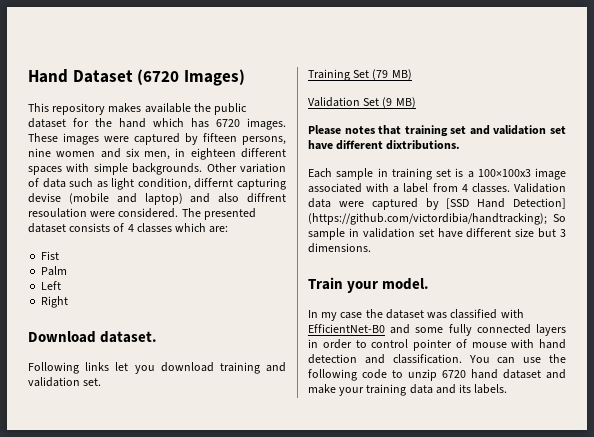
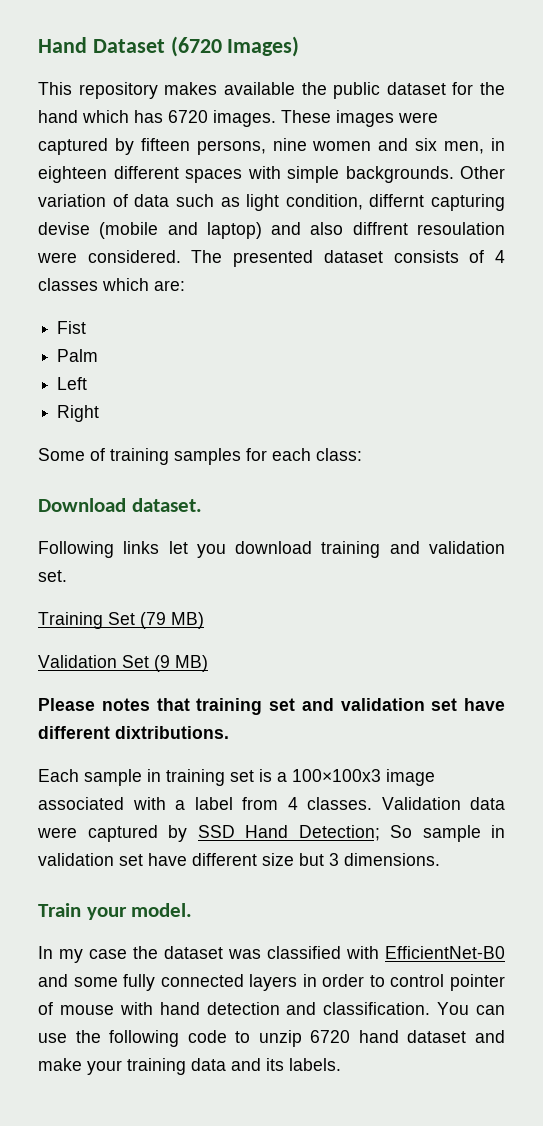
(69, 302) none -> [38,448,362,465] // Some of training samples for each class:
[446,198,566,209] [308,213,547,225] [SSD Hand Detection] (https://github.com/victordibia/handtracking); -> [197,825,380,841] SSD Hand Detection;

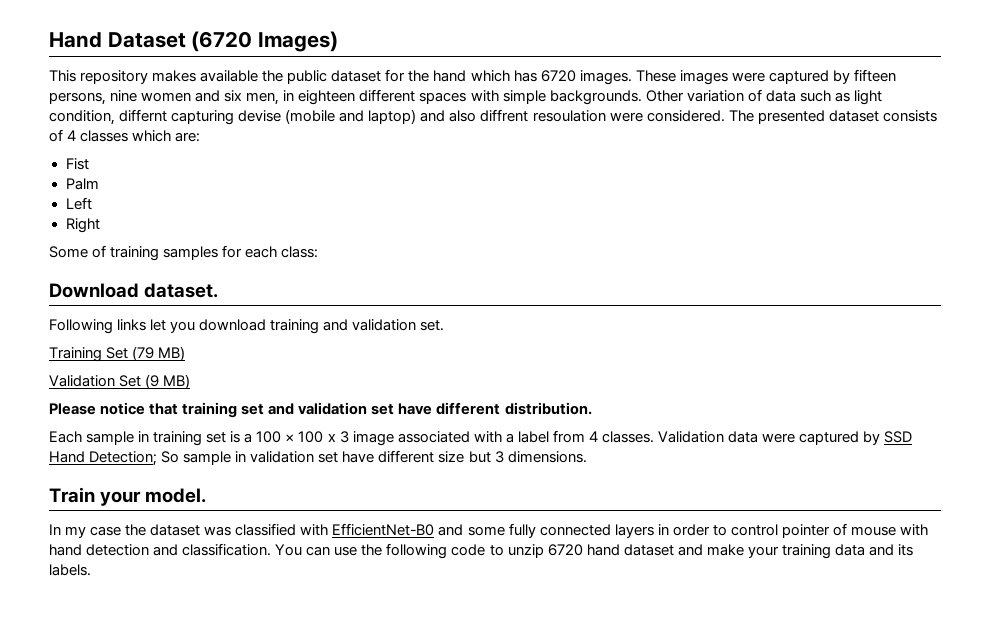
[101,698,150,711] notes -> [100,402,146,415] notice
[115,726,229,739] dixtributions. -> [504,402,592,415] distribution.
[292,769,381,782] 100×100x3 -> [256,431,349,443] 100 × 100 x 3

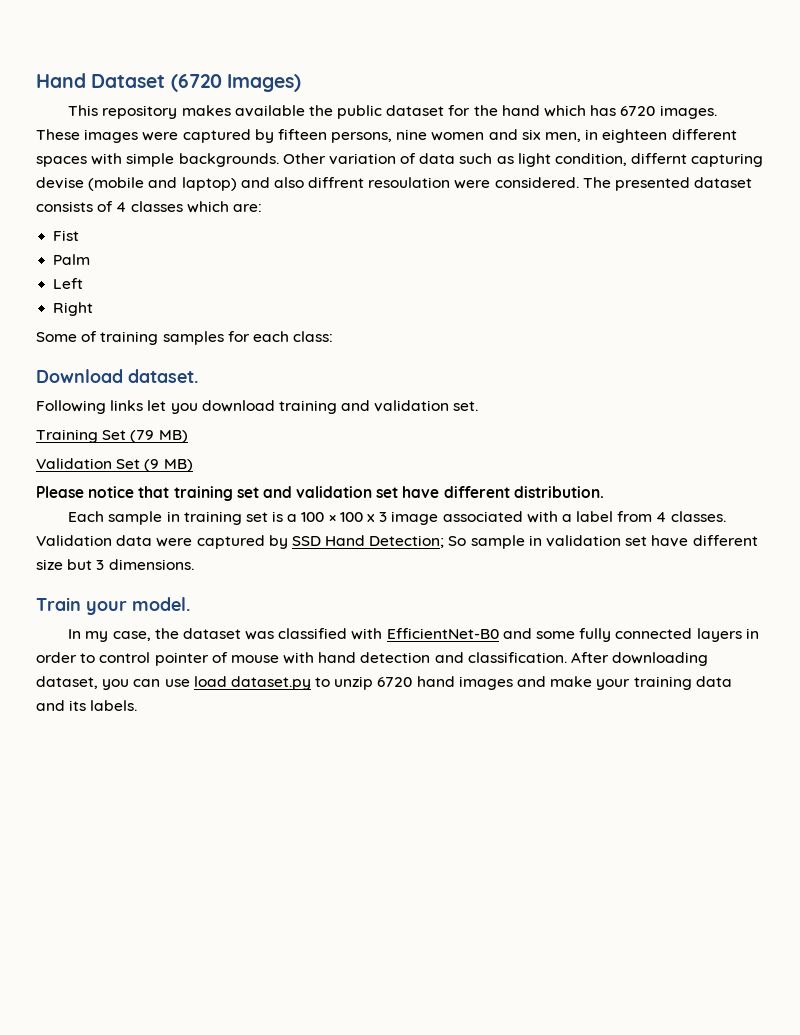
[90,526,122,536] case -> [112,631,151,641] case,
[275,543,486,559] You can use the following code -> [571,652,709,666] [36,676,311,690] After downloading dataset, you can use load dataset.py
[623,544,674,556] dataset -> [458,676,513,690] images

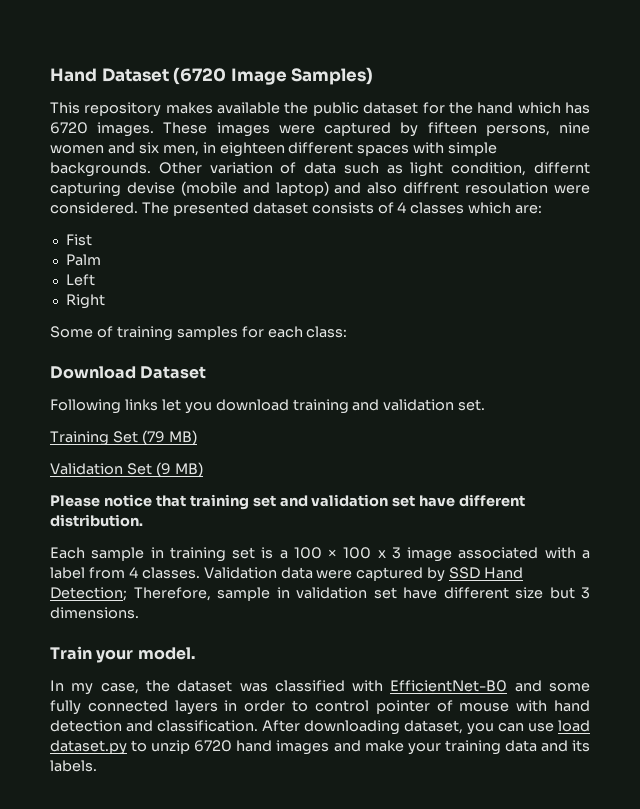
[226,74,301,92] Images) -> [230,67,374,85] Image Samples)
[128,369,198,383] dataset. -> [140,366,207,379] Dataset
[448,536,467,546] So -> [133,587,211,601] Therefore,

